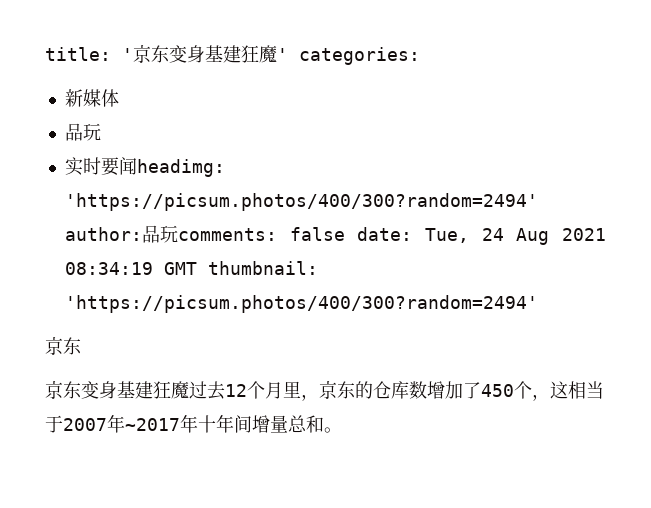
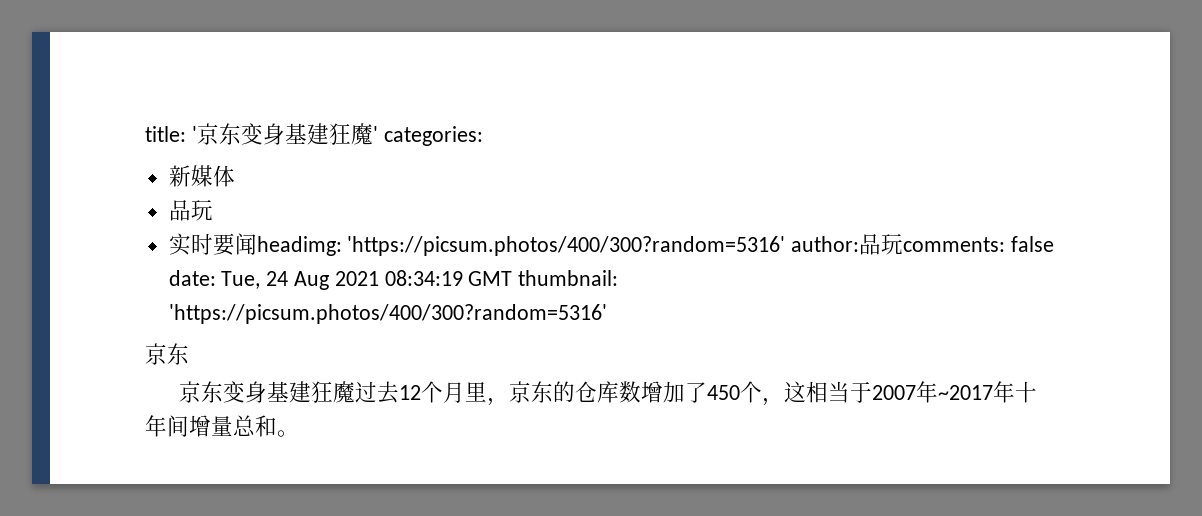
[64,193,538,211] 'https://picsum.photos/400/300?random=2494' -> [347,236,786,256] 'https://picsum.photos/400/300?random=5316'
[64,295,538,313] 'https://picsum.photos/400/300?random=2494' -> [168,304,607,324] 'https://picsum.photos/400/300?random=5316'

